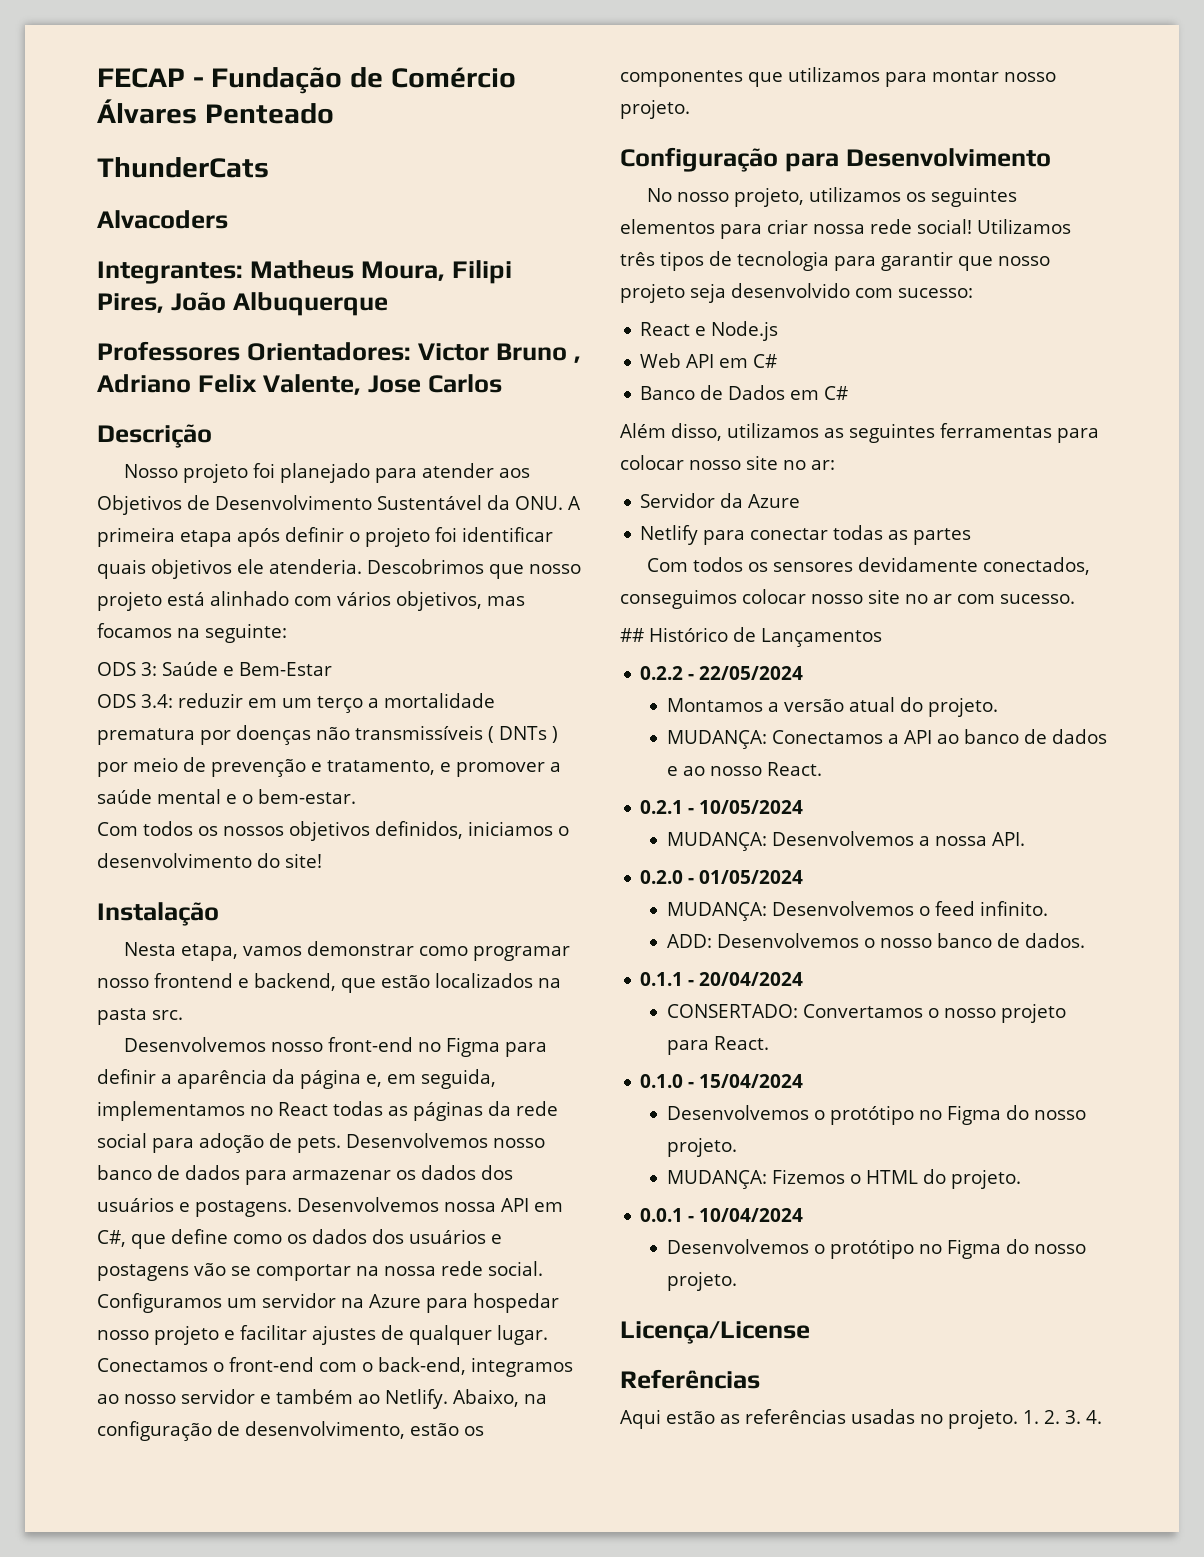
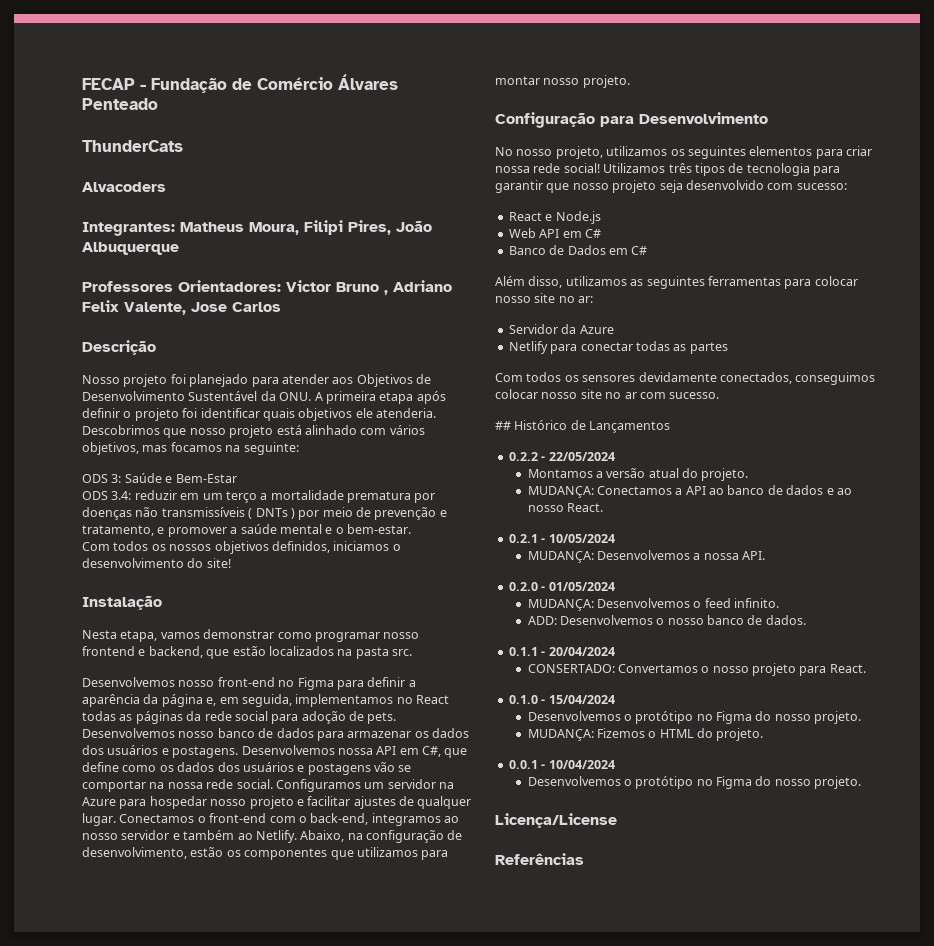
[620,1409,1102,1429] // Aqui estão as referências usadas no projeto. 1. 2. 3. 4. -> (584, 859) none

